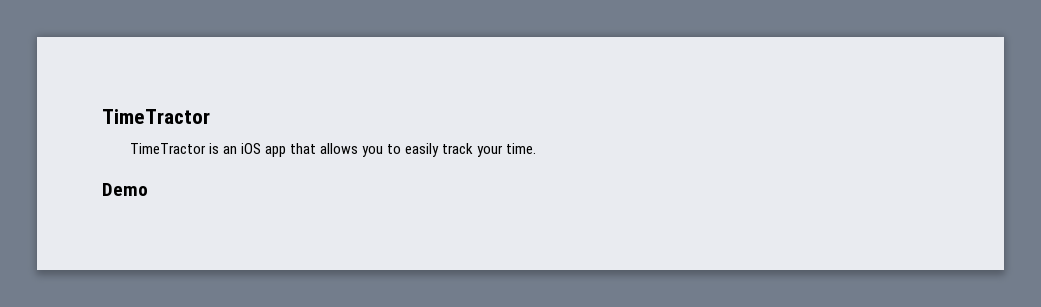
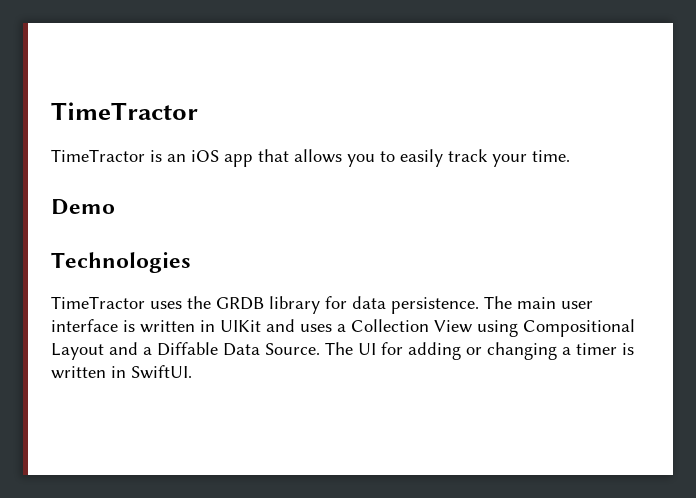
(148, 189) none -> [51,252,191,273] [51,296,593,314] [51,319,635,337] [51,342,634,360] [51,365,192,379] // Technologies // TimeTractor uses the GRDB library for data persistence. The main user interface is written in UIKit and uses a Collection View using Compositional Layout and a Diffable Data Source. The UI for adding or changing a timer is written in SwiftUI.

